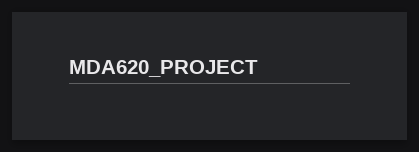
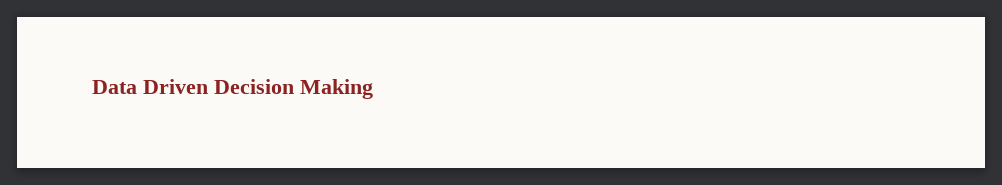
[69,60,258,77] MDA620_PROJECT -> [92,79,373,99] Data Driven Decision Making

